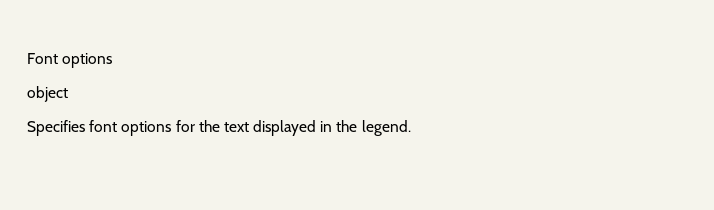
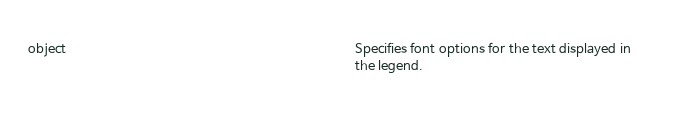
[27,53,113,68] Font options // -> (28, 50) none

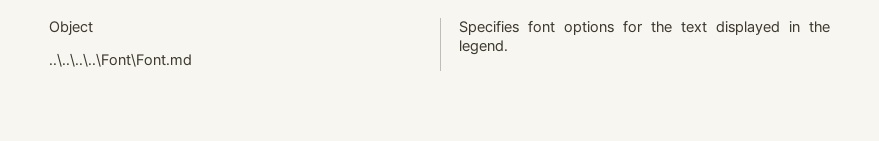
[28,43,66,57] object -> [49,21,93,35] [49,53,192,67] Object // ..\..\..\..\Font\Font.md

